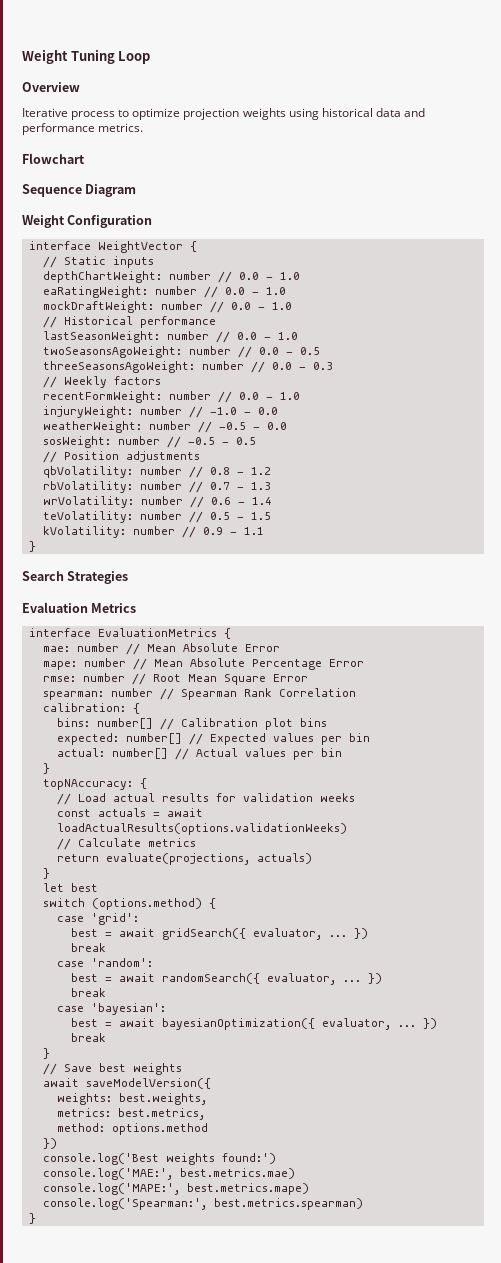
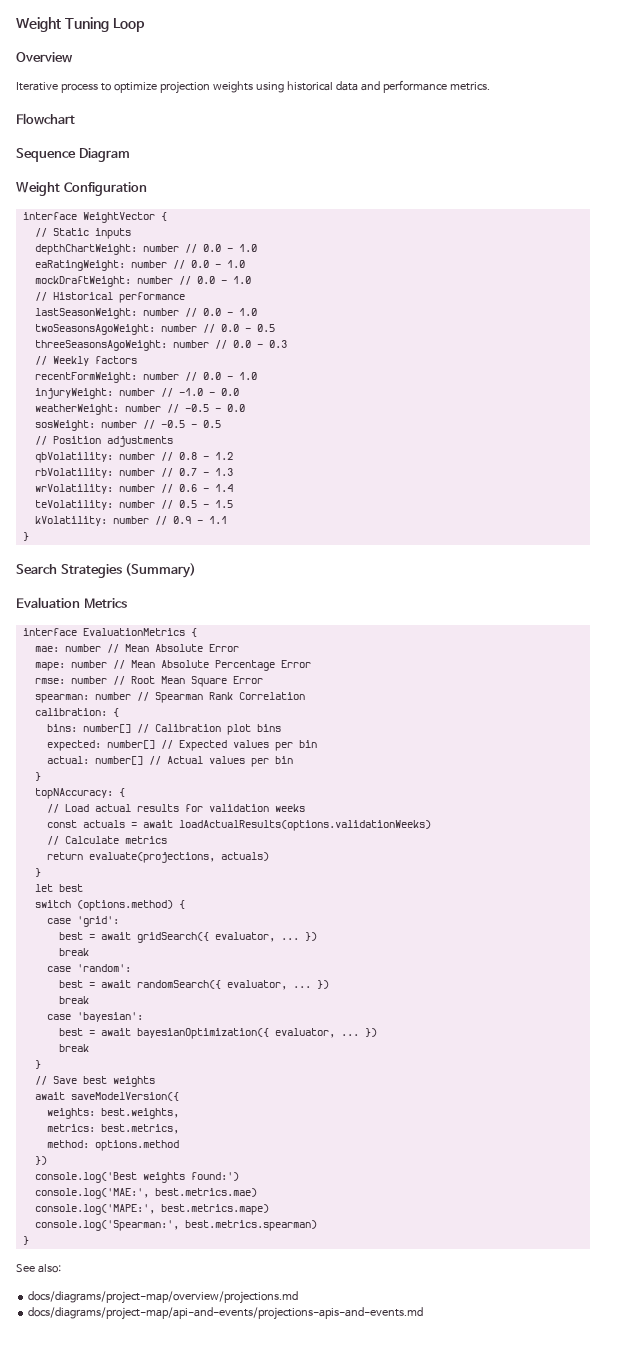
(129, 577) none -> [125,563,197,578] (Summary)
(36, 1218) none -> [16,1264,61,1273] [28,1291,299,1304] [28,1307,424,1320] // See also: // docs/diagrams/project-map/overview/projections.md // docs/diagrams/project-map/api-and-events/projections-apis-and-events.md

